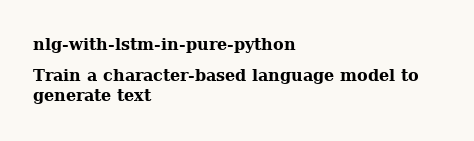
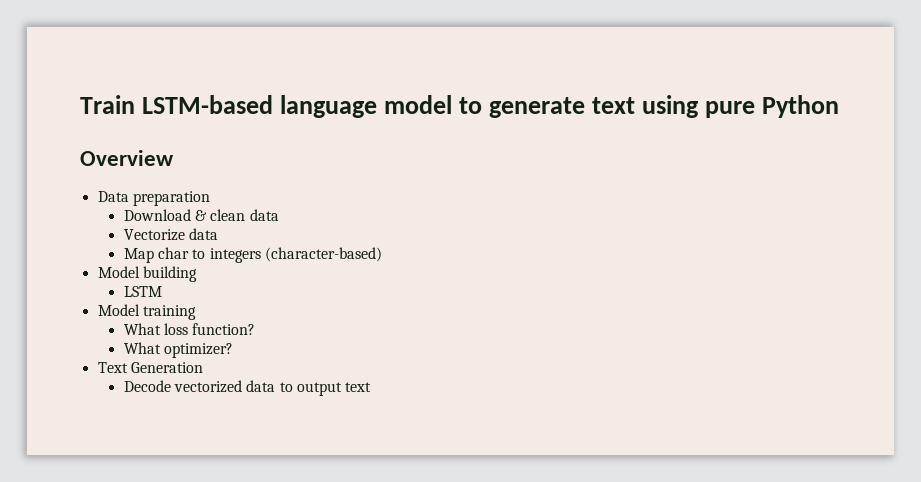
[33,38,296,53] [33,69,246,81] nlg-with-lstm-in-pure-python // Train a character-based -> [80,95,274,114] Train LSTM-based
(152, 95) none -> [642,95,840,118] [80,150,174,166] [97,191,210,206] [123,209,279,221] [123,228,219,241] [123,247,383,263] [97,266,197,282] [123,286,162,297] [97,304,196,320] [123,323,256,335] [123,342,234,358] [97,362,203,373] [123,380,372,396] using pure Python // Overview // Data preparation // Download & clean data // Vectorize data // Map char to integers (character-based) // Model building // LSTM // Model training // What loss function? // What optimizer? // Text Generation // Decode vectorized data to output text

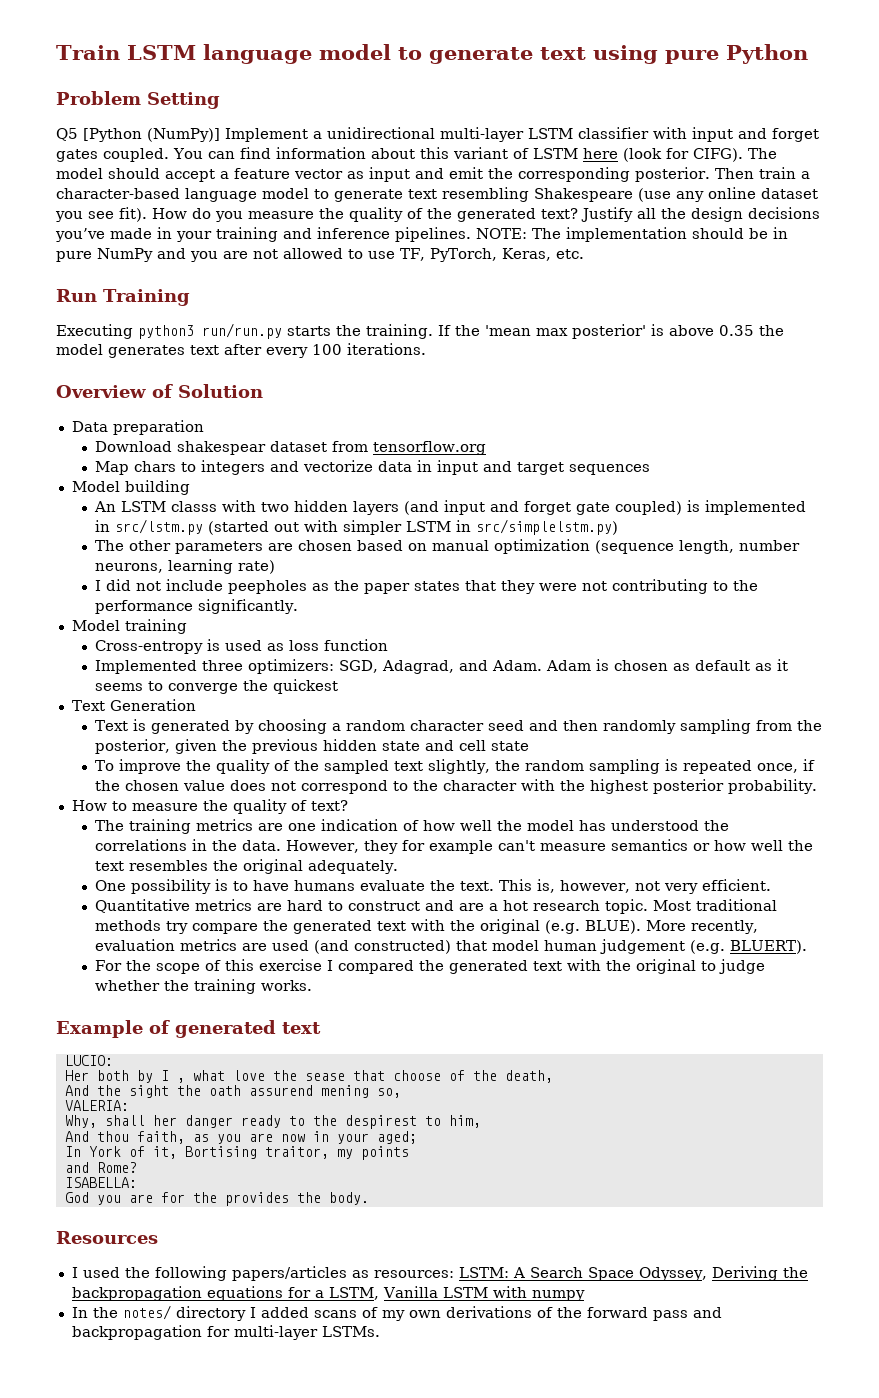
[142,95,274,114] LSTM-based -> [126,45,196,60] LSTM
(840, 106) none -> [56,91,220,109] [56,127,819,142] [56,147,777,162] [56,167,810,182] [56,187,818,202] [55,207,820,222] [55,227,788,242] [56,248,584,262] [56,289,190,306] [56,323,784,339] [56,343,426,358] // Problem Setting // Q5 [Python (NumPy)] Implement a unidirectional multi-layer LSTM classifier with input and forget gates coupled. You can find information about this variant of LSTM here (look for CIFG). The model should accept a feature vector as input and emit the corresponding posterior. Then train a character-based language model to generate text resembling Shakespeare (use any online dataset you see fit). How do you measure the quality of the generated text? Justify all the design decisions you’ve made in your training and inference pipelines. NOTE: The implementation should be in pure NumPy and you are not allowed to use TF, PyTorch, Keras, etc. // Run Training // Executing python3 run/run.py starts the training. If the 'mean max posterior' is above 0.35 the model generates text after every 100 iterations.
(174, 158) none -> [152,384,263,398] of Solution
[195,209,279,221] [123,228,219,241] & clean data // Vectorize data -> [176,441,486,455] shakespear dataset from tensorflow.org
[158,247,190,259] char -> [133,461,176,472] chars
[265,247,383,262] (character-based) -> [269,460,650,475] and vectorize data in input and target sequences
[123,286,162,297] [97,304,196,320] [123,323,256,335] [123,342,234,358] [97,362,203,373] [123,380,372,396] LSTM // Model training // What loss function? // What optimizer? // Text Generation // Decode vectorized data to output text -> [93,500,806,515] [94,519,618,535] [94,539,800,554] [94,559,275,574] [94,579,758,594] [94,599,298,614] [71,619,187,634] [94,639,388,654] [94,659,788,674] [94,679,338,694] [71,699,196,711] [94,719,822,734] [94,739,529,754] [94,759,815,774] [94,779,817,794] [71,799,348,814] [94,819,729,834] [94,839,813,854] [94,859,398,874] [94,879,771,894] [94,899,777,914] [94,919,758,934] [94,939,807,954] [94,959,765,974] [94,979,312,994] [56,1020,321,1038] [64,1055,113,1066] [64,1070,553,1083] [64,1085,401,1098] [64,1100,129,1111] [64,1115,481,1129] [64,1131,417,1144] [64,1146,409,1160] [64,1162,137,1173] [64,1177,137,1188] [64,1192,369,1206] [56,1231,158,1244] [71,1266,808,1281] [71,1286,585,1301] [71,1305,722,1321] [71,1325,380,1340] An LSTM classs with two hidden layers (and input and forget gate coupled) is implemented in src/lstm.py (started out with simpler LSTM in src/simplelstm.py) // The other parameters are chosen based on manual optimization (sequence length, number neurons, learning rate) // I did not include peepholes as the paper states that they were not contributing to the performance significantly. // Model training // Cross-entropy is used as loss function // Implemented three optimizers: SGD, Adagrad, and Adam. Adam is chosen as default as it seems to converge the quickest // Text Generation // Text is generated by choosing a random character seed and then randomly sampling from the posterior, given the previous hidden state and cell state // To improve the quality of the sampled text slightly, the random sampling is repeated once, if the chosen value does not correspond to the character with the highest posterior probability. // How to measure the quality of text? // The training metrics are one indication of how well the model has understood the correlations in the data. However, they for example can't measure semantics or how well the text resembles the original adequately. // One possibility is to have humans evaluate the text. This is, however, not very efficient. // Quantitative metrics are hard to construct and are a hot research topic. Most traditional methods try compare the generated text with the original (e.g. BLUE). More recently, evaluation metrics are used (and constructed) that model human judgement (e.g. BLUERT). // For the scope of this exercise I compared the generated text with the original to judge whether the training works. // Example of generated text // LUCIO: // Her both by I , what love the sease that choose of the death, // And the sight the oath assurend mening so, // VALERIA: // Why, shall her danger ready to the despirest to him, // And thou faith, as you are now in your aged; // In York of it, Bortising traitor, my points // and Rome? // ISABELLA: // God you are for the provides the body. // Resources // I used the following papers/articles as resources: LSTM: A Search Space Odyssey, Deriving the backpropagation equations for a LSTM, Vanilla LSTM with numpy // In the notes/ directory I added scans of my own derivations of the forward pass and backpropagation for multi-layer LSTMs.

